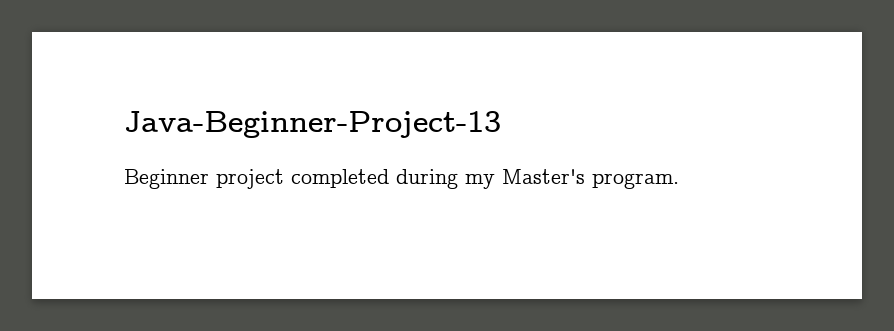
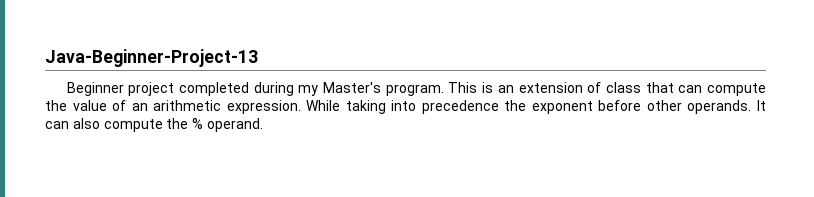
(679, 181) none -> [448,82,766,96] [45,100,766,114] [45,118,263,132] This is an extension of class that can compute the value of an arithmetic expression. While taking into precedence the exponent before other operands. It can also compute the % operand.

